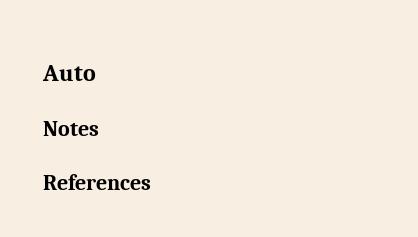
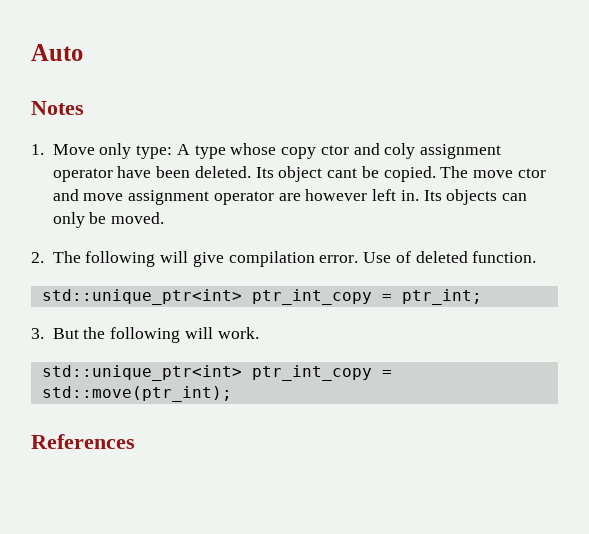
(99, 128) none -> [31,143,502,159] [52,166,546,182] [52,189,528,205] [52,212,165,228] [31,251,537,267] [41,289,482,305] [31,327,259,343] [41,365,392,381] [41,386,232,402] // 1. Move only type: A type whose copy ctor and coly assignment operator have been deleted. Its object cant be copied. The move ctor and move assignment operator are however left in. Its objects can only be moved. // 2. The following will give compilation error. Use of deleted function. // std::unique_ptr<int> ptr_int_copy = ptr_int; // 3. But the following will work. // std::unique_ptr<int> ptr_int_copy = std::move(ptr_int);

